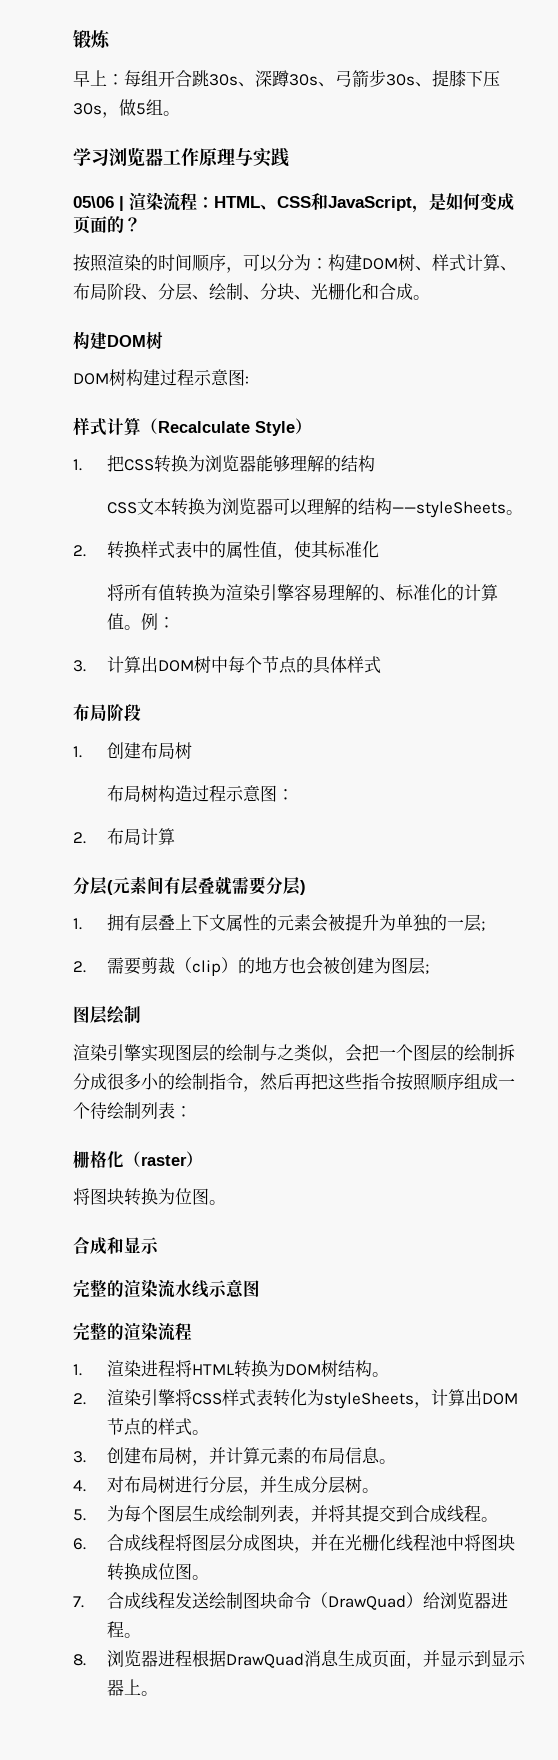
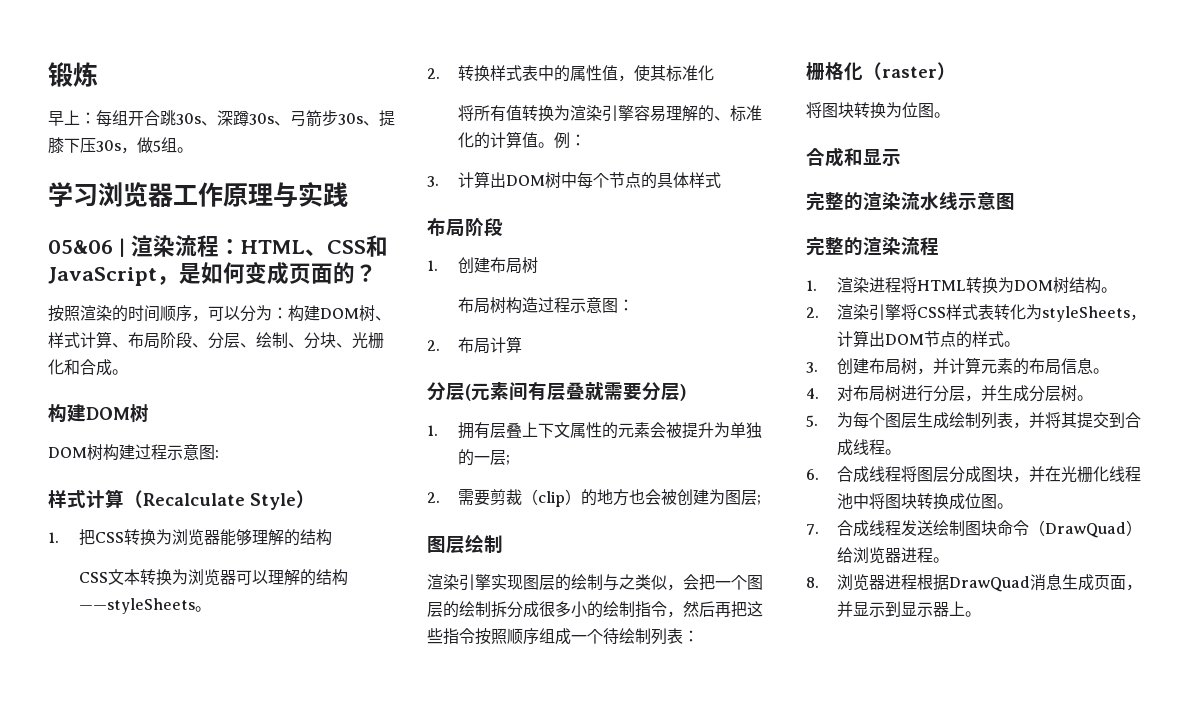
[73,196,114,208] 05\06 -> [48,240,113,254] 05&06

